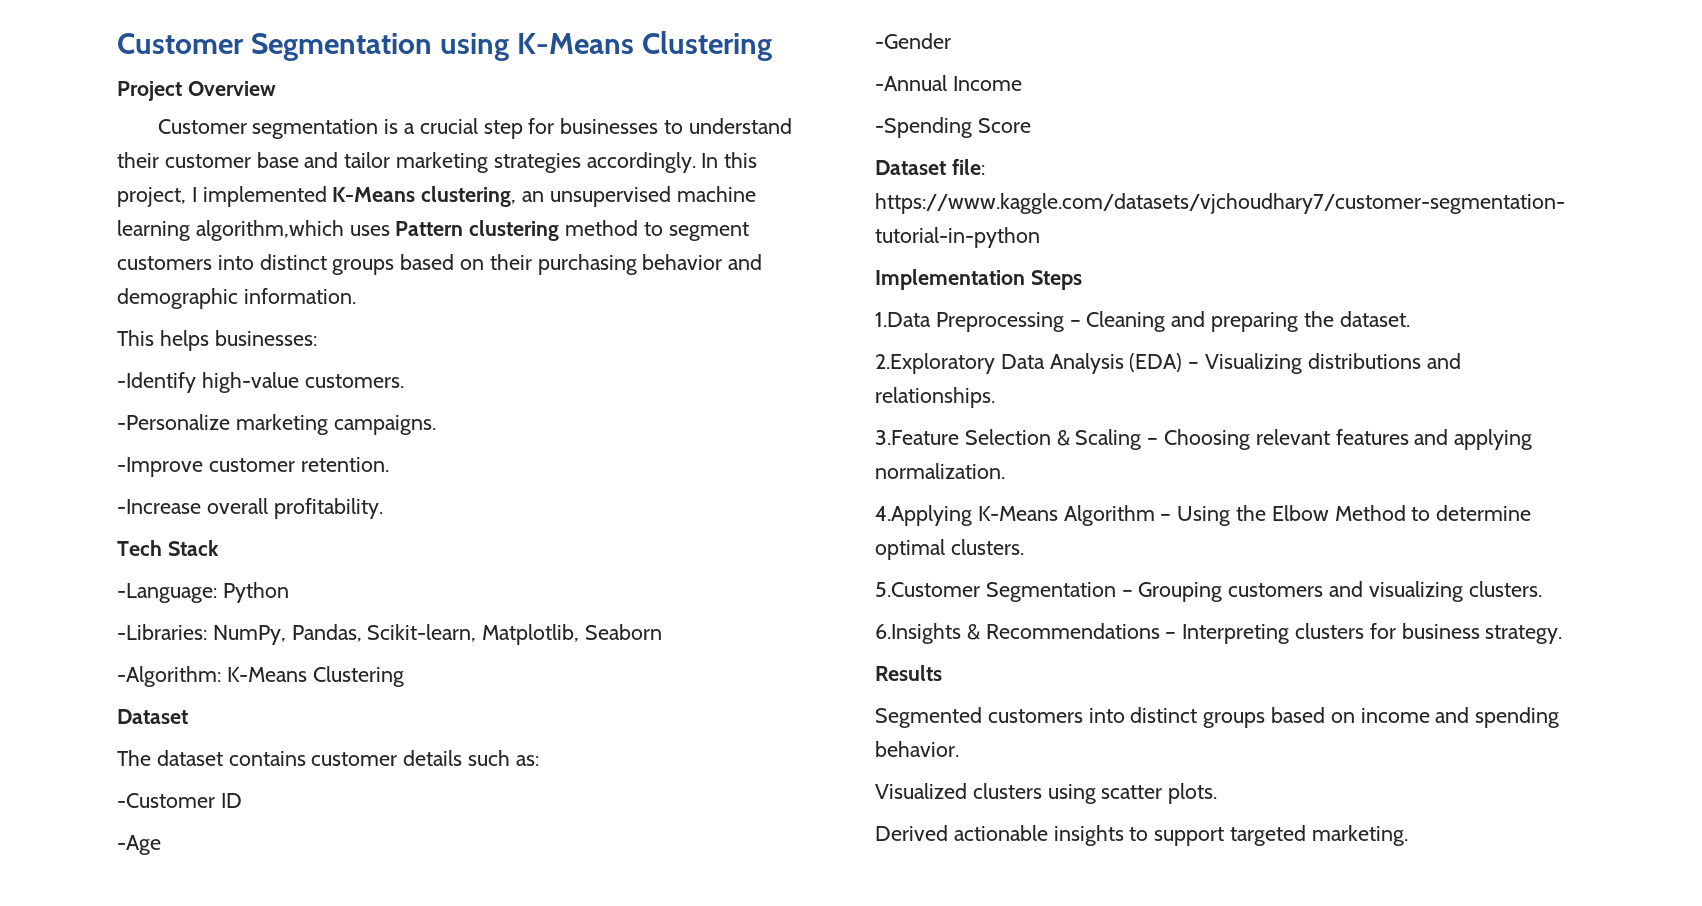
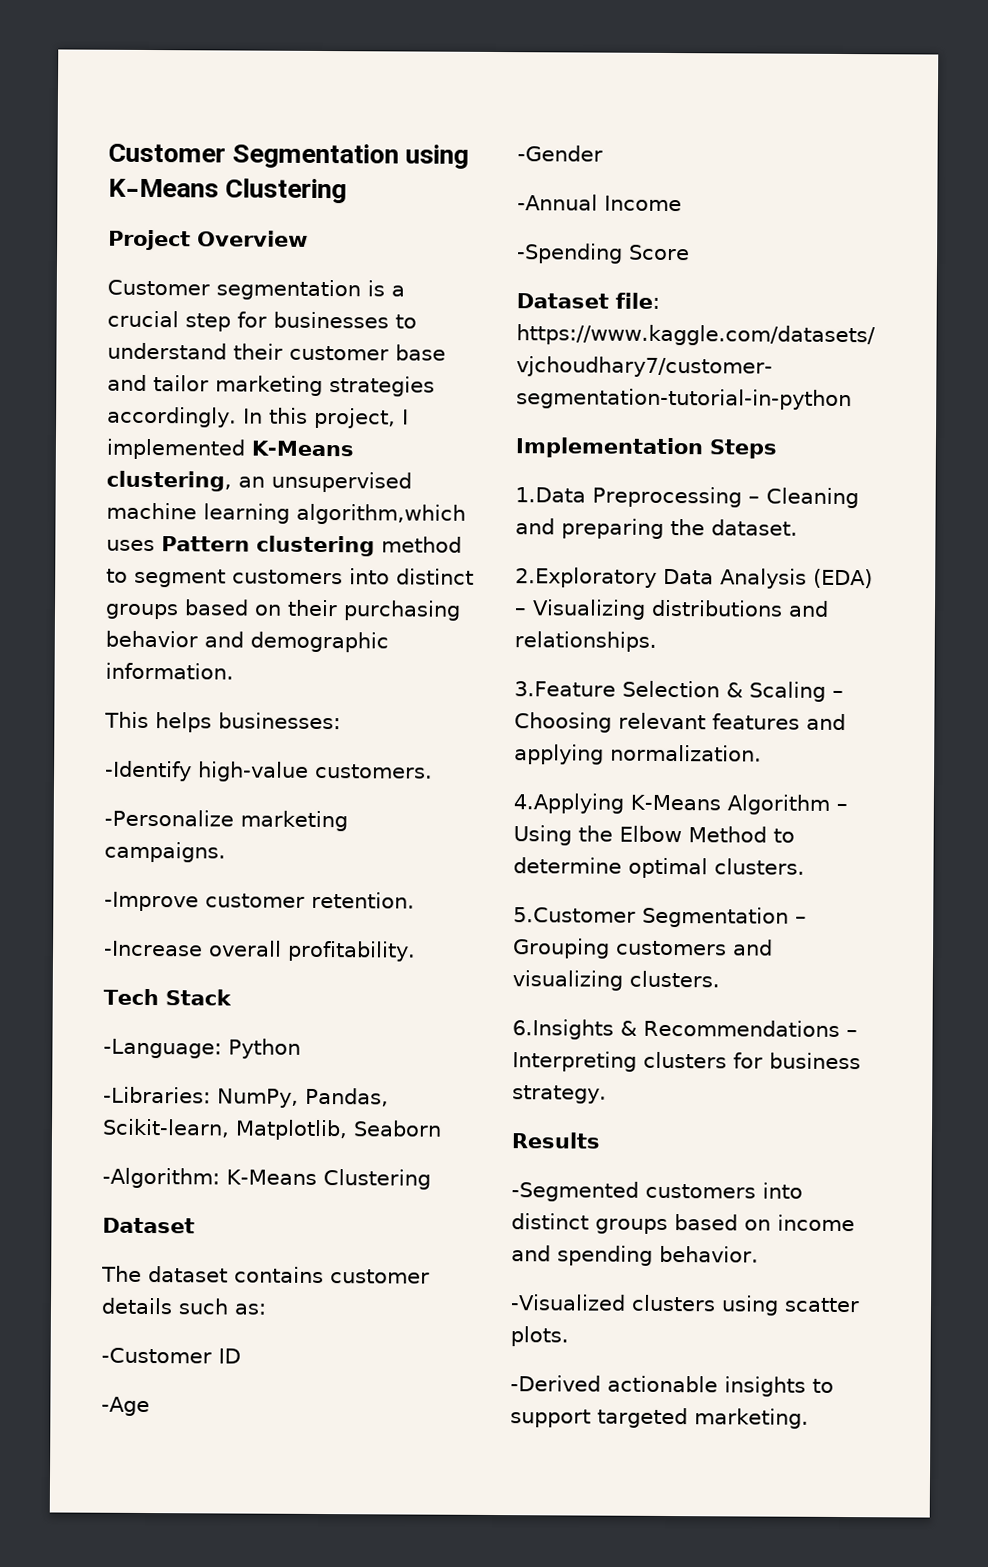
[875,707,982,728] Segmented -> [511,1181,639,1202] -Segmented
[875,783,967,799] Visualized -> [510,1294,626,1311] -Visualized
[875,825,948,841] Derived -> [510,1375,601,1392] -Derived

